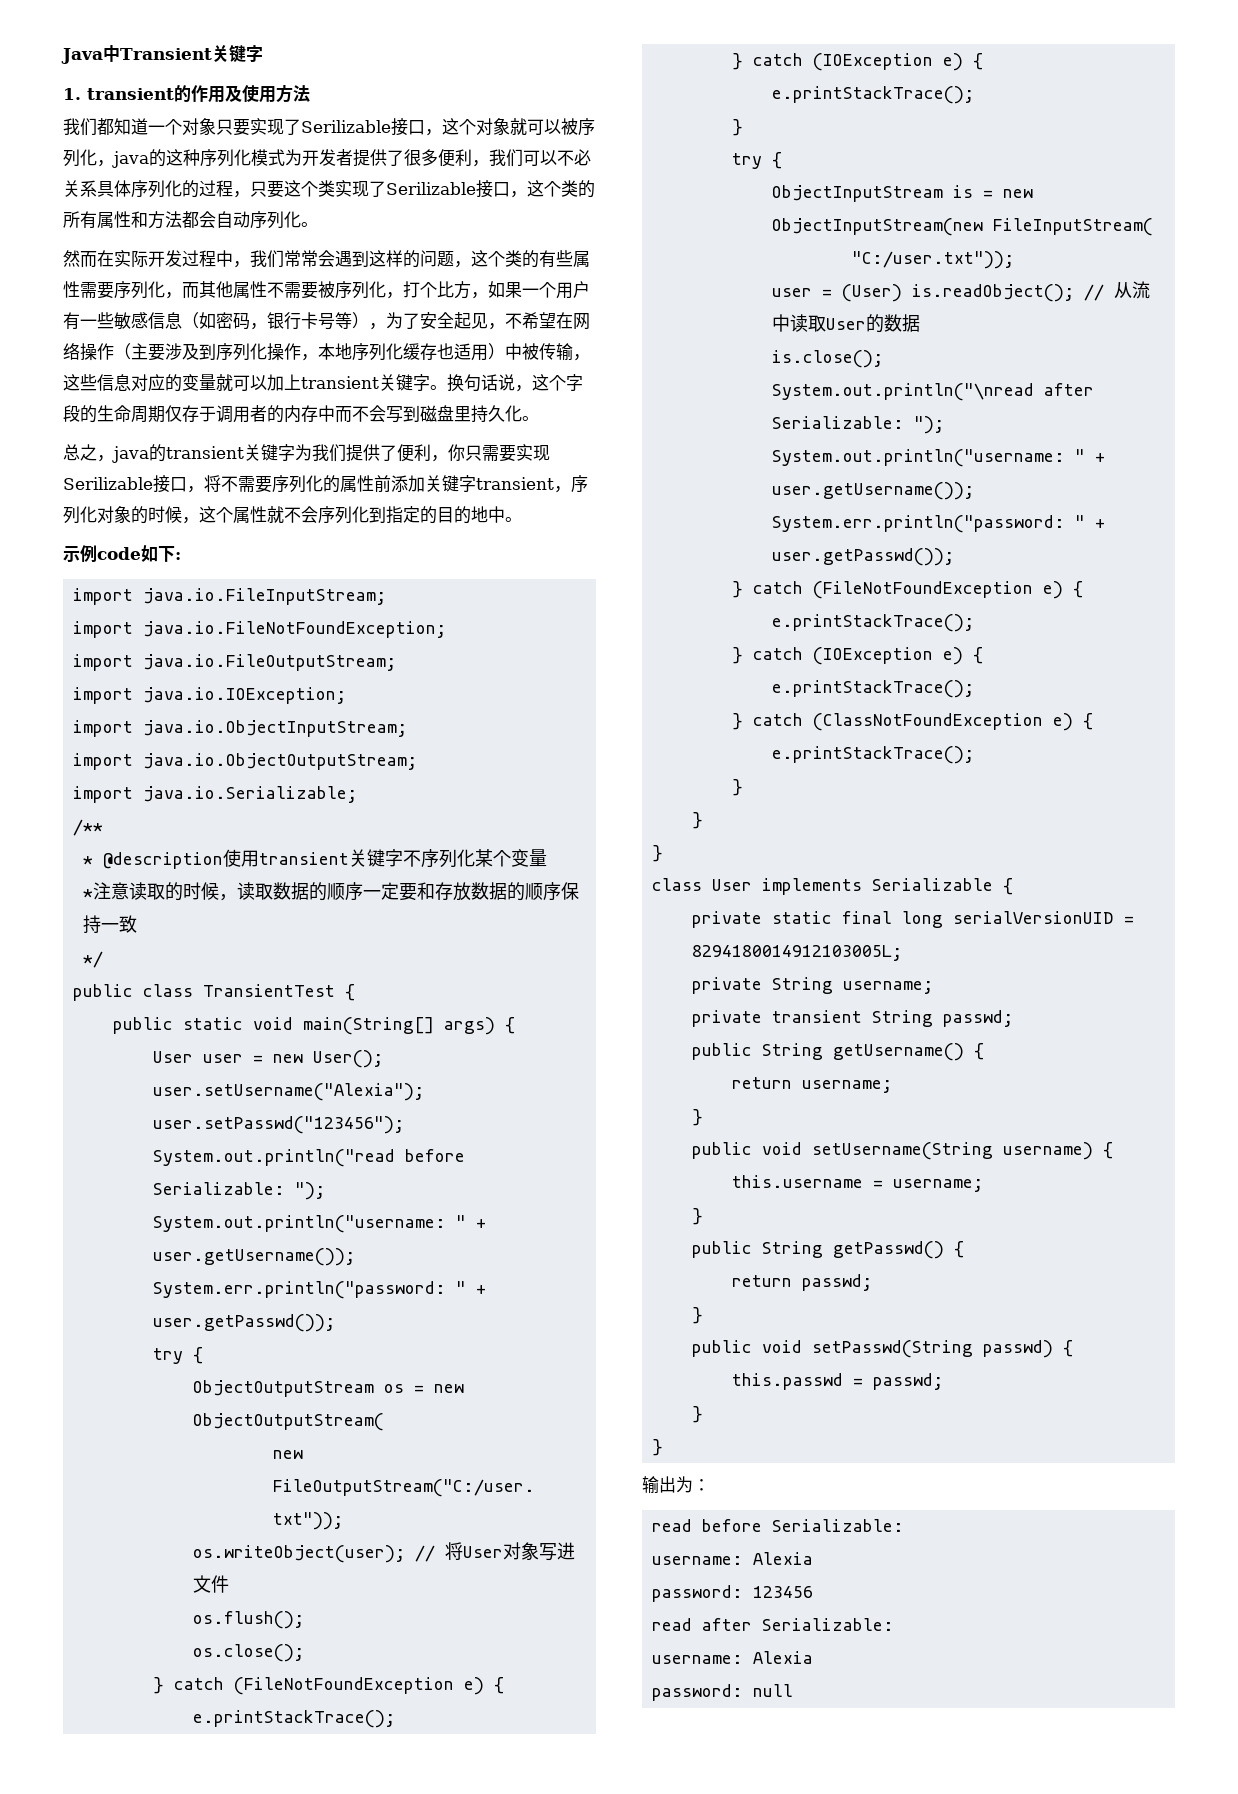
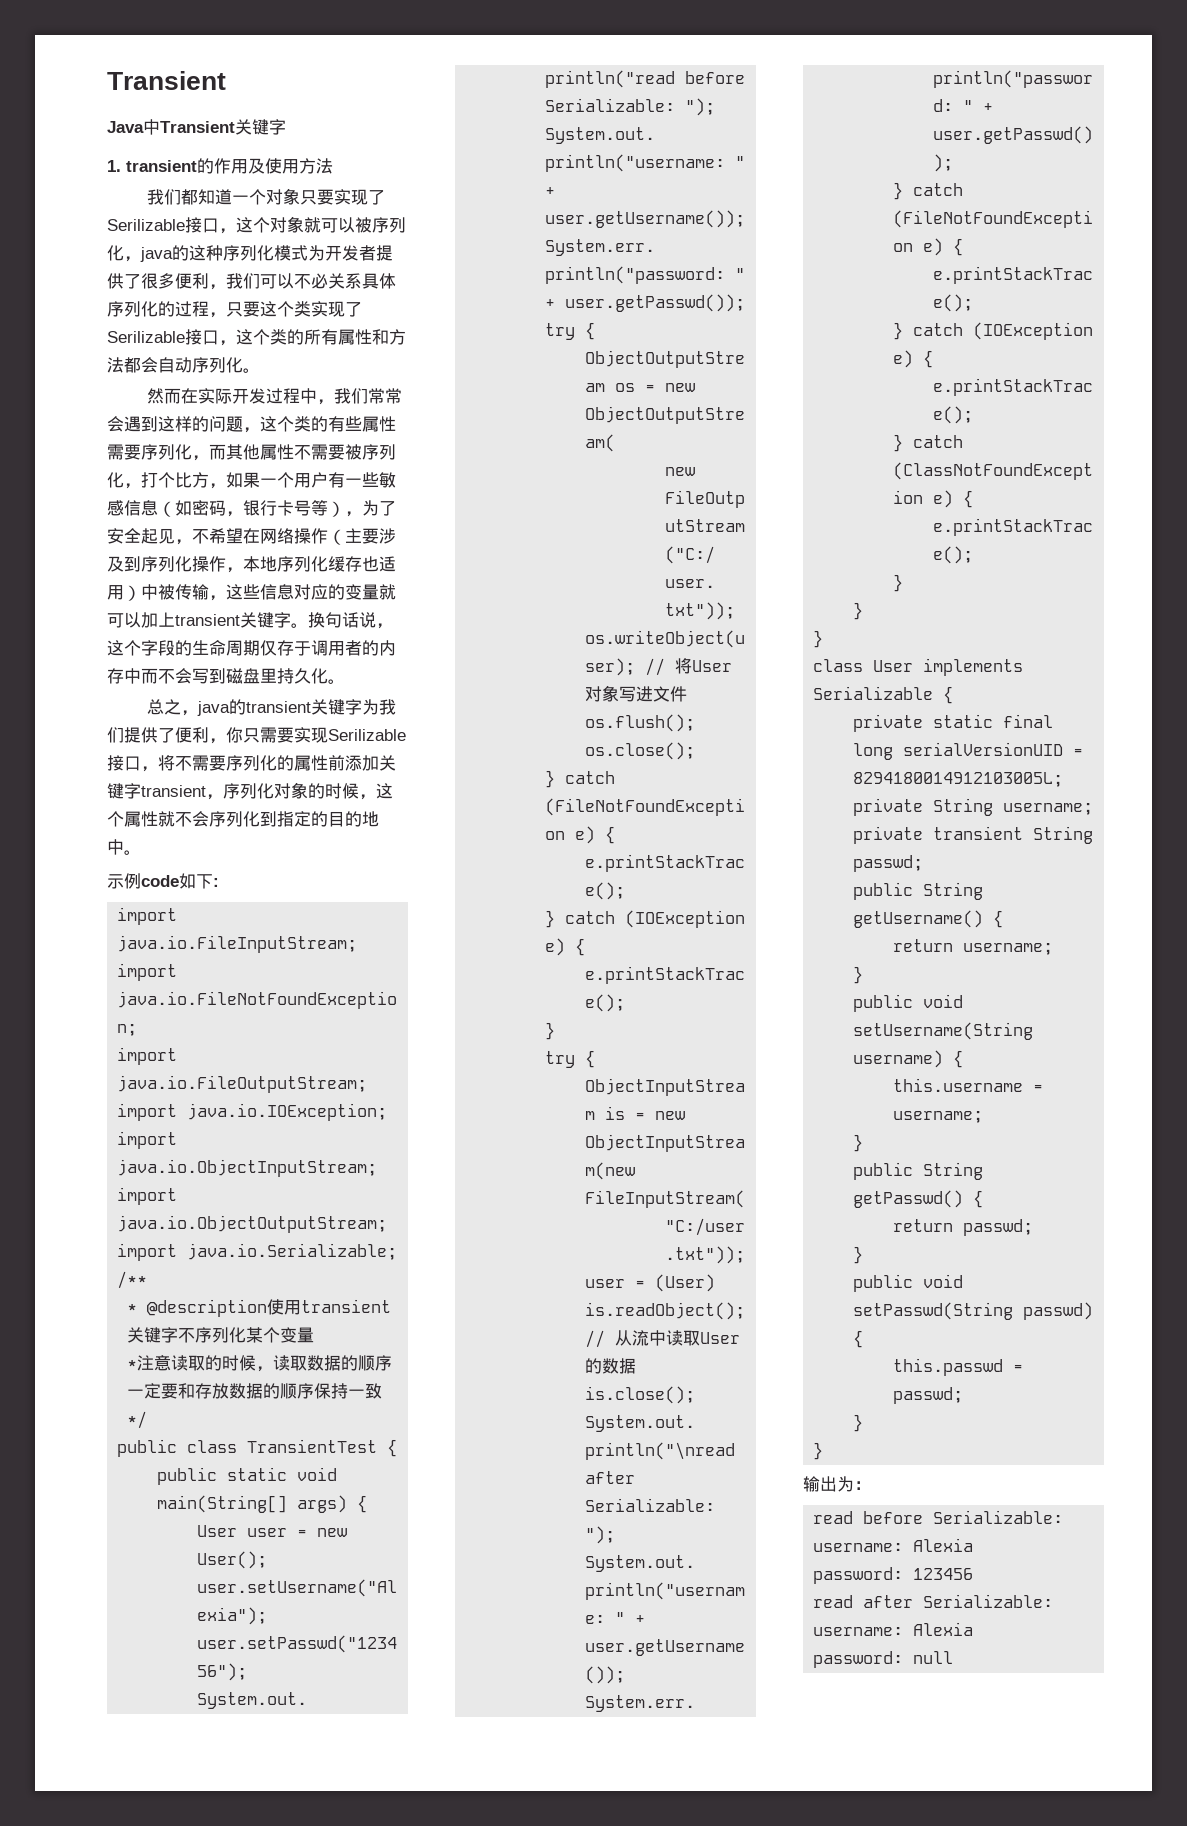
(61, 56) none -> [107,71,226,90] Transient //

